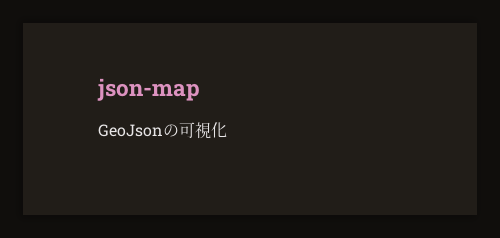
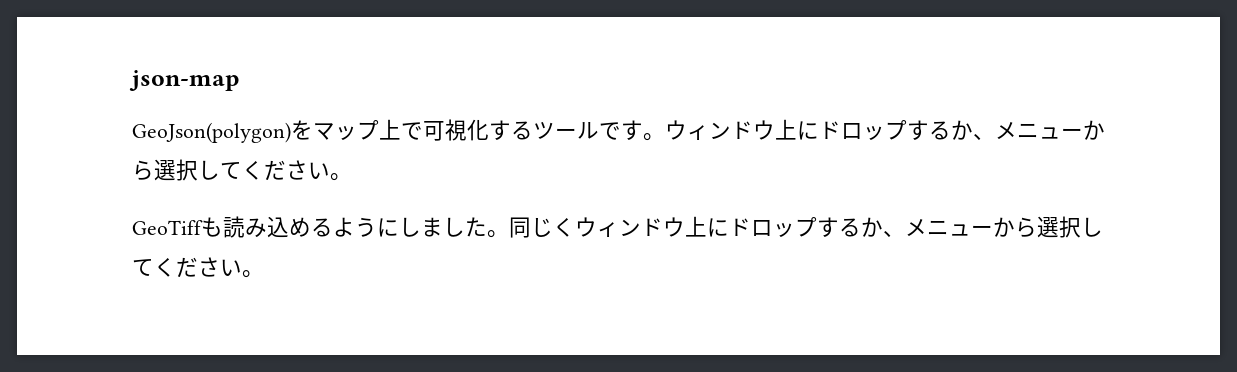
[98,122,227,139] GeoJsonの可視化 -> [132,119,1105,143] [132,159,352,181] [132,216,1103,238] [132,257,264,278] GeoJson(polygon)をマップ上で可視化するツールです。ウィンドウ上にドロップするか、メニューから選択してください。 // GeoTiffも読み込めるようにしました。同じくウィンドウ上にドロップするか、メニューから選択してください。

